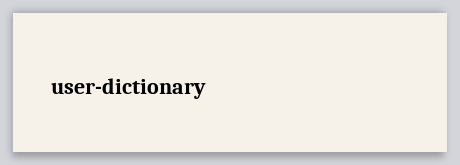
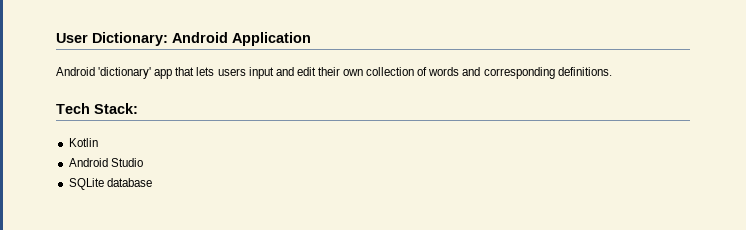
[51,78,206,99] user-dictionary -> [56,32,311,46] [56,67,612,79] [56,103,138,114] [68,138,98,147] [68,158,143,167] [68,178,152,190] User Dictionary: Android Application // Android 'dictionary' app that lets users input and edit their own collection of words and corresponding definitions. // Tech Stack: // Kotlin // Android Studio // SQLite database

